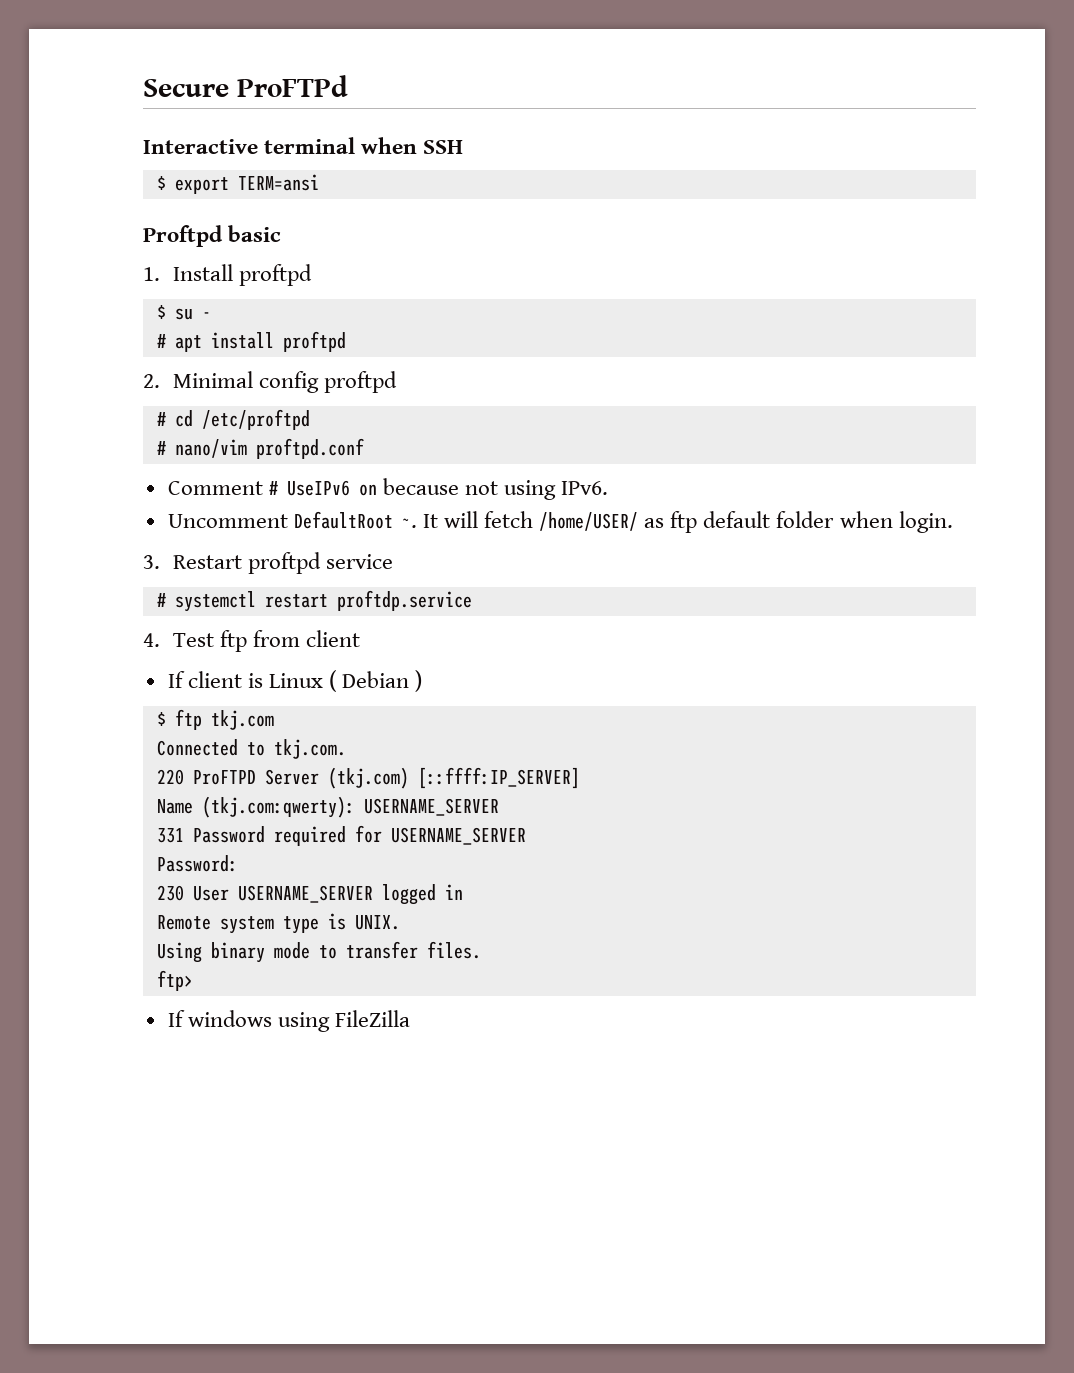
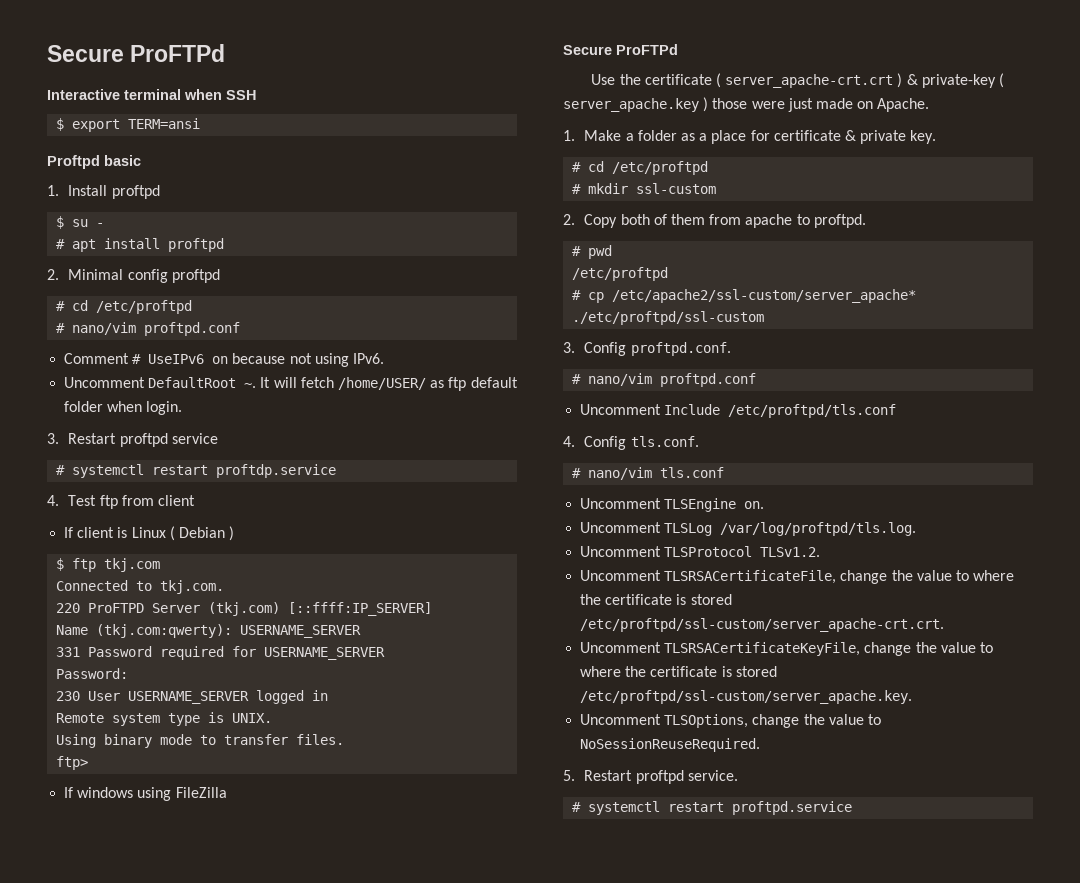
(410, 1018) none -> [563,44,678,55] [591,73,1004,88] [563,97,930,112] [563,130,937,144] [572,161,709,175] [572,183,717,194] [563,214,866,228] [572,245,613,259] [572,267,669,281] [572,289,917,303] [572,311,765,325] [563,342,731,356] [572,373,757,387] [580,404,897,418] [563,436,699,450] [572,467,725,480] [580,498,765,512] [580,522,917,536] [580,546,821,557] [580,570,1015,584] [580,594,732,605] [580,618,945,632] [580,642,993,656] [580,666,777,677] [580,690,913,704] [580,714,881,728] [580,738,761,752] [563,770,738,784] [572,801,853,815] // Secure ProFTPd // Use the certificate ( server_apache-crt.crt ) & private-key ( server_apache.key ) those were just made on Apache. // 1. Make a folder as a place for certificate & private key. // # cd /etc/proftpd // # mkdir ssl-custom // 2. Copy both of them from apache to proftpd. // # pwd // /etc/proftpd // # cp /etc/apache2/ssl-custom/server_apache* ./etc/proftpd/ssl-custom // 3. Config proftpd.conf. // # nano/vim proftpd.conf // Uncomment Include /etc/proftpd/tls.conf // 4. Config tls.conf. // # nano/vim tls.conf // Uncomment TLSEngine on. // Uncomment TLSLog /var/log/proftpd/tls.log. // Uncomment TLSProtocol TLSv1.2. // Uncomment TLSRSACertificateFile, change the value to where the certificate is stored /etc/proftpd/ssl-custom/server_apache-crt.crt. // Uncomment TLSRSACertificateKeyFile, change the value to where the certificate is stored /etc/proftpd/ssl-custom/server_apache.key. // Uncomment TLSOptions, change the value to NoSessionReuseRequired. // 5. Restart proftpd service. // # systemctl restart proftpd.service

